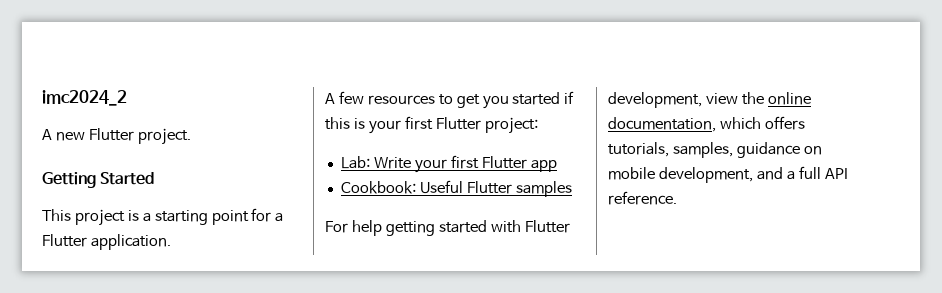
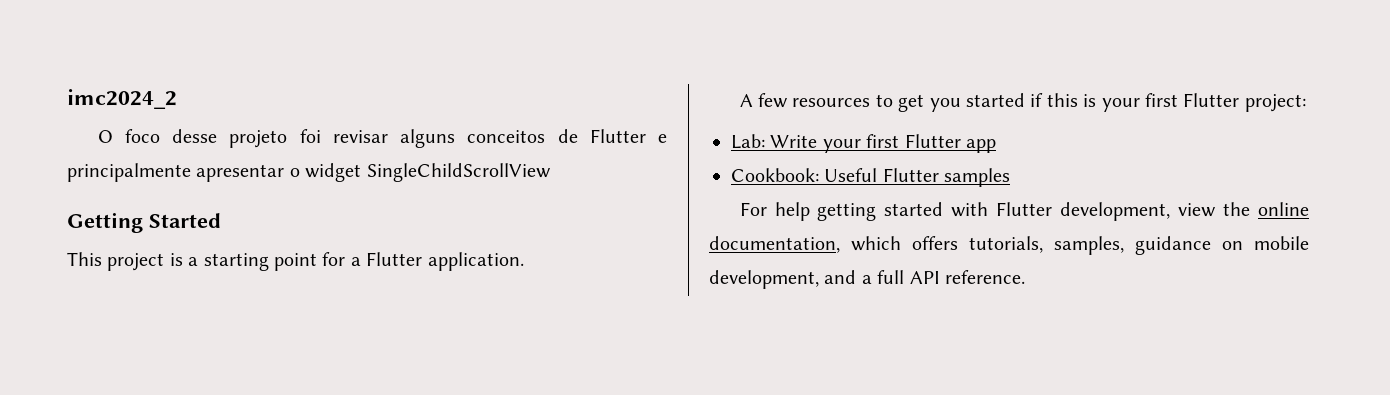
[42,128,191,145] A new Flutter project. -> [97,129,667,148] [67,163,551,182] O foco desse projeto foi revisar alguns conceitos de Flutter e principalmente apresentar o widget SingleChildScrollView

